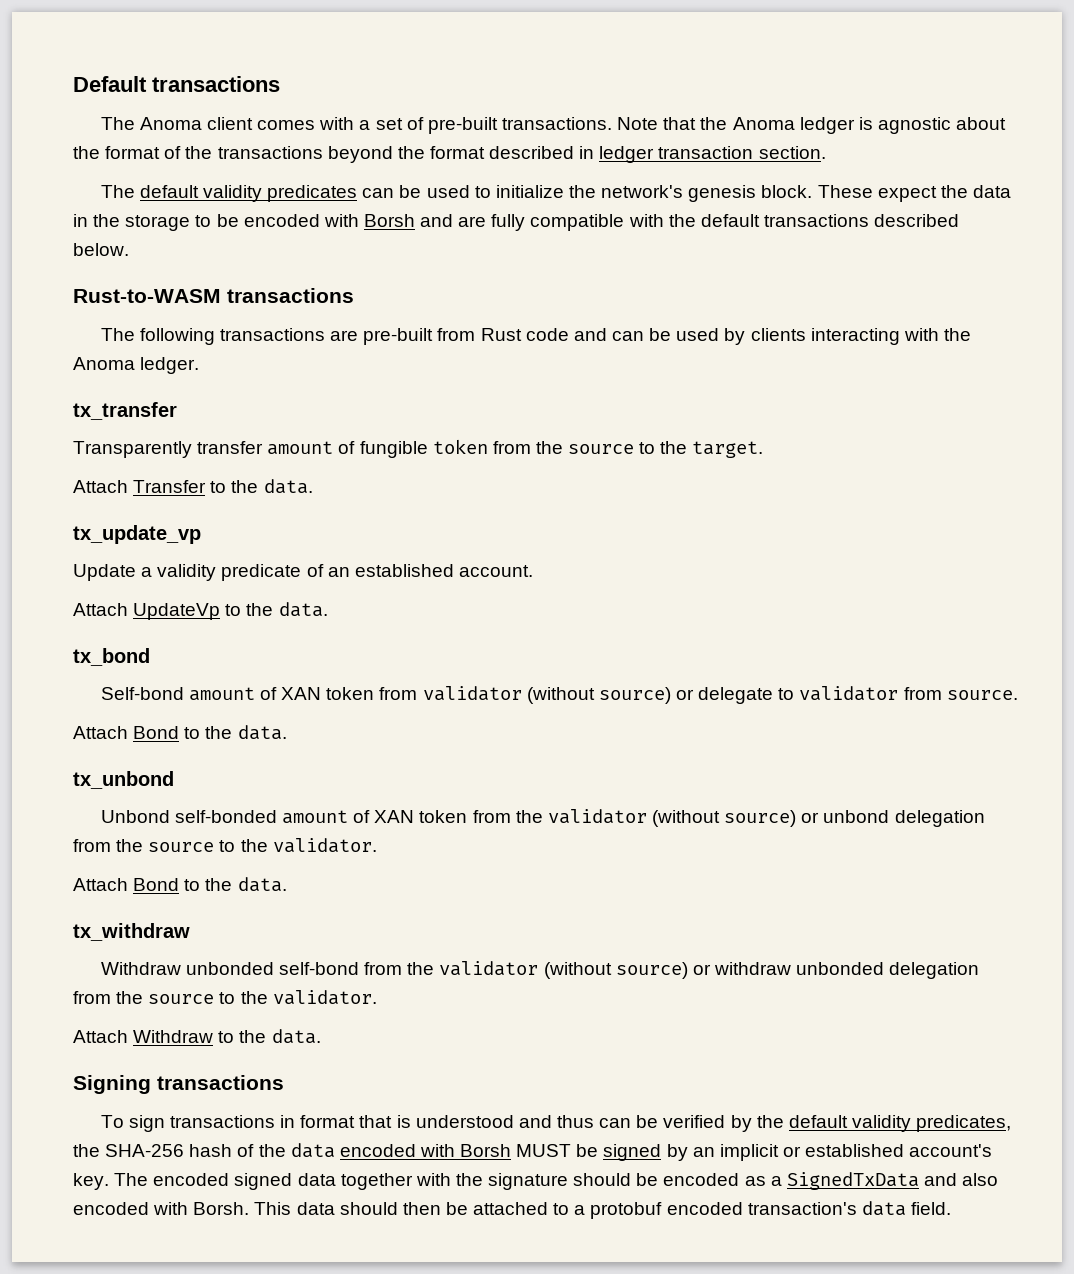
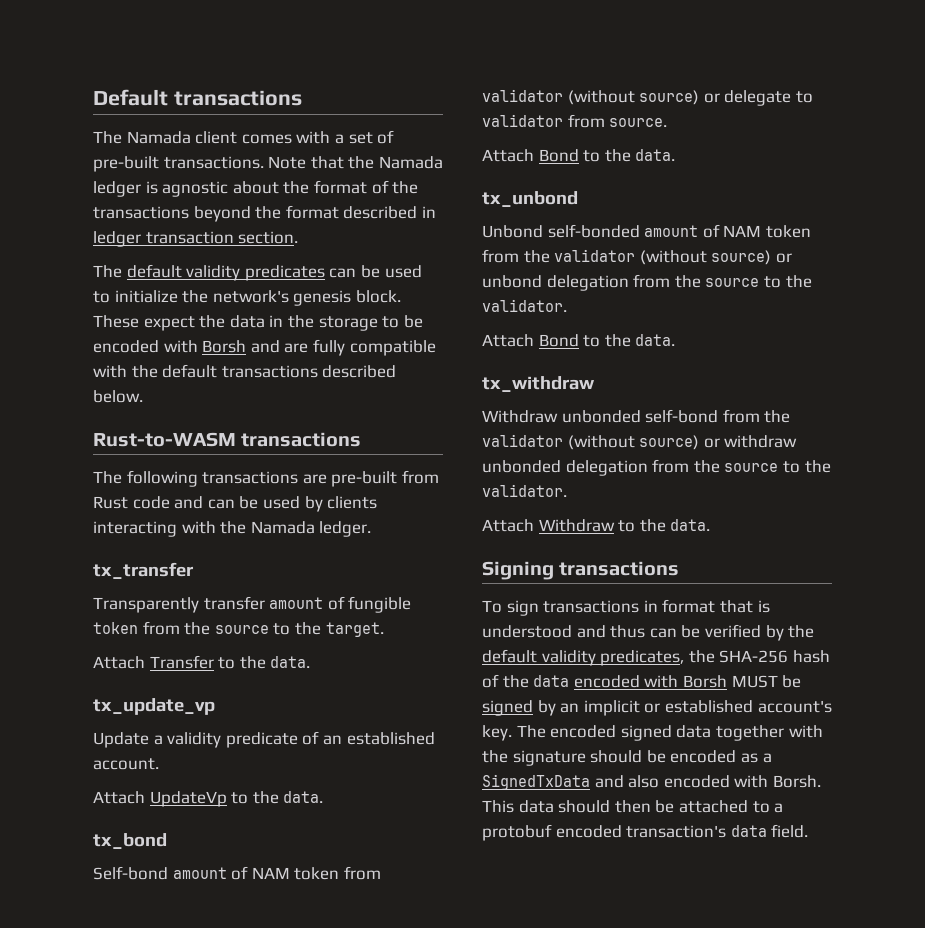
[139,117,202,130] Anoma -> [126,131,191,144] Namada
[732,117,795,130] Anoma -> [378,156,443,169] Namada
[73,357,135,370] Anoma -> [250,521,315,534] Namada
[281,687,322,700] XAN -> [251,867,290,879] NAM
[374,810,415,823] XAN -> [723,225,762,237] NAM

